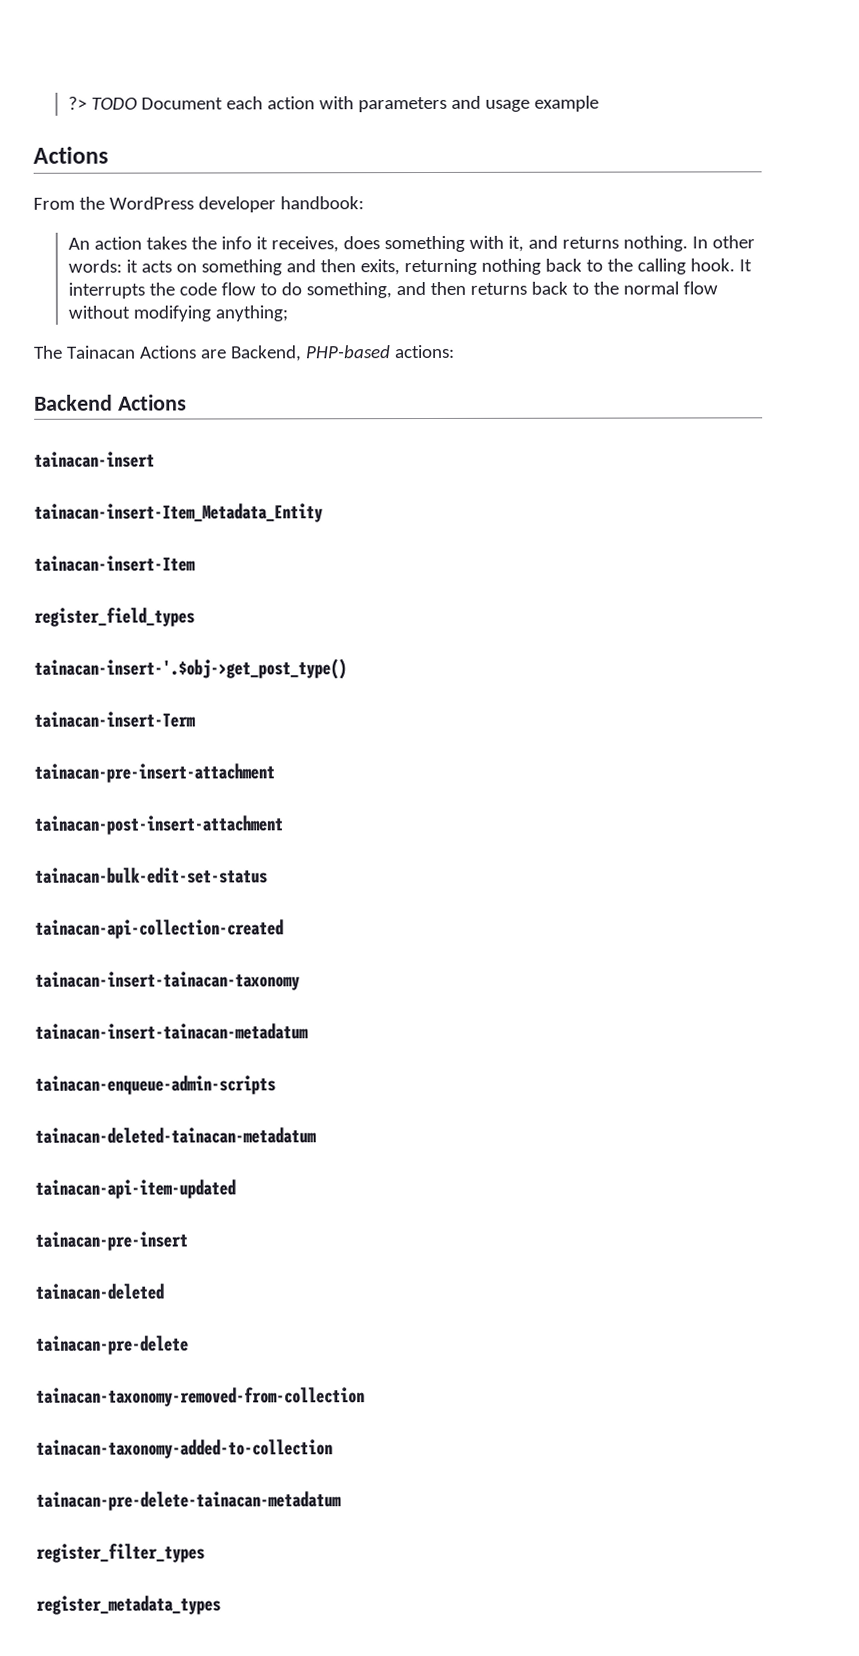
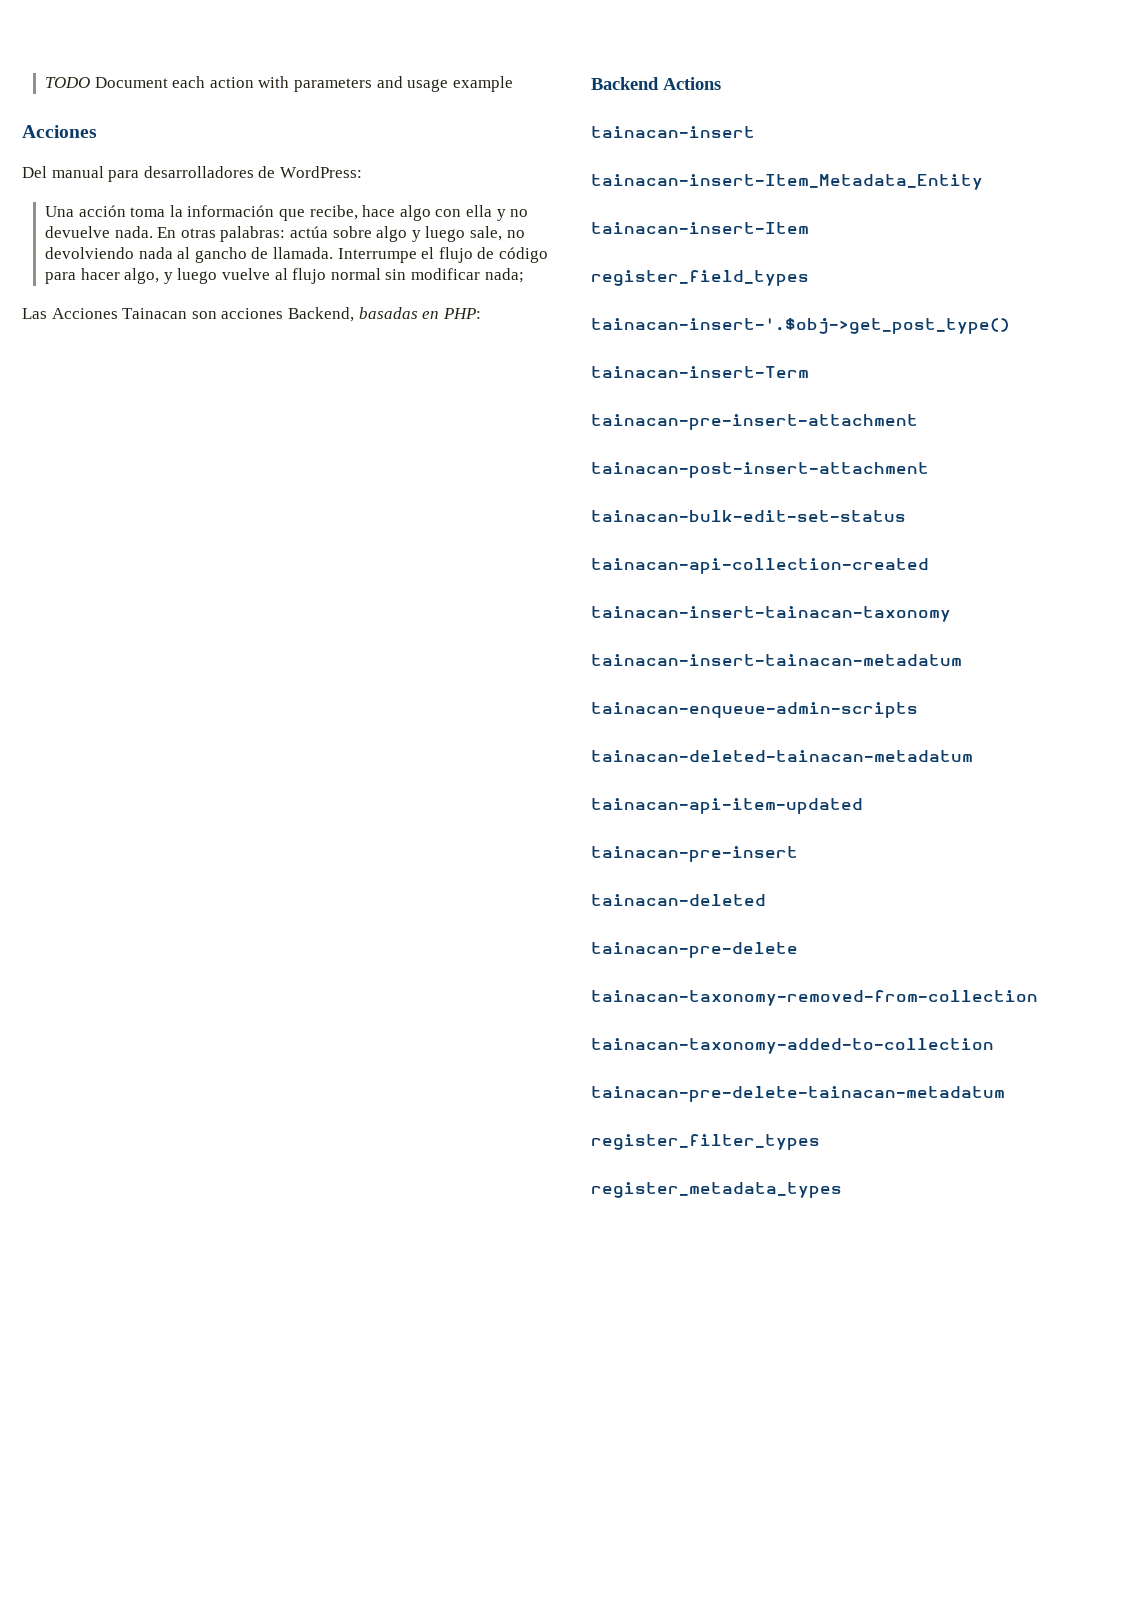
[67,96,87,110] ?> -> (45, 82) none
[33,146,109,164] [33,196,364,213] [67,235,755,253] [67,258,752,276] [67,281,718,299] [67,305,288,322] [33,344,455,362] Actions // From the WordPress developer handbook: // An action takes the info it receives, does something with it, and returns nothing. In other words: it acts on something and then exits, returning nothing back to the calling hook. It interrupts the code flow to do something, and then returns back to the normal flow without modifying anything; // The Tainacan Actions are Backend, PHP-based actions: -> [22,125,97,138] [22,166,362,182] [45,205,529,221] [45,226,525,242] [45,247,548,263] [45,268,524,284] [22,307,481,322] Acciones // Del manual para desarrolladores de WordPress: // Una acción toma la información que recibe, hace algo con ella y no devuelve nada. En otras palabras: actúa sobre algo y luego sale, no devolviendo nada al gancho de llamada. Interrumpe el flujo de código para hacer algo, y luego vuelve al flujo normal sin modificar nada; // Las Acciones Tainacan son acciones Backend, basadas en PHP:

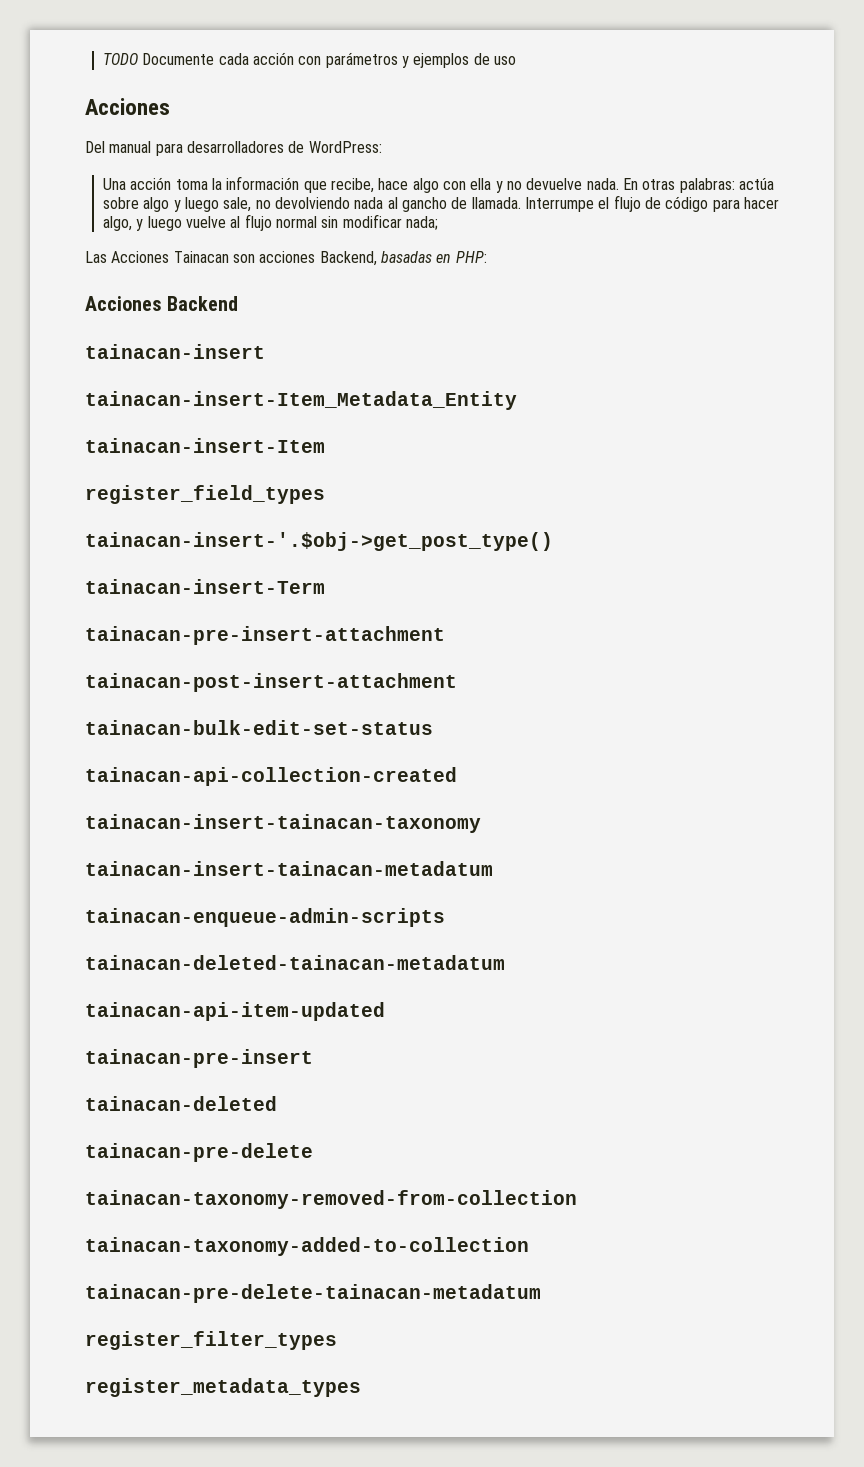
[94,76,513,92] Document each action with parameters and usage example -> [142,52,517,68] Documente cada acción con parámetros y ejemplos de uso
(481, 313) none -> [85,296,162,311] Acciones
[663,77,721,90] Actions -> (239, 303) none

